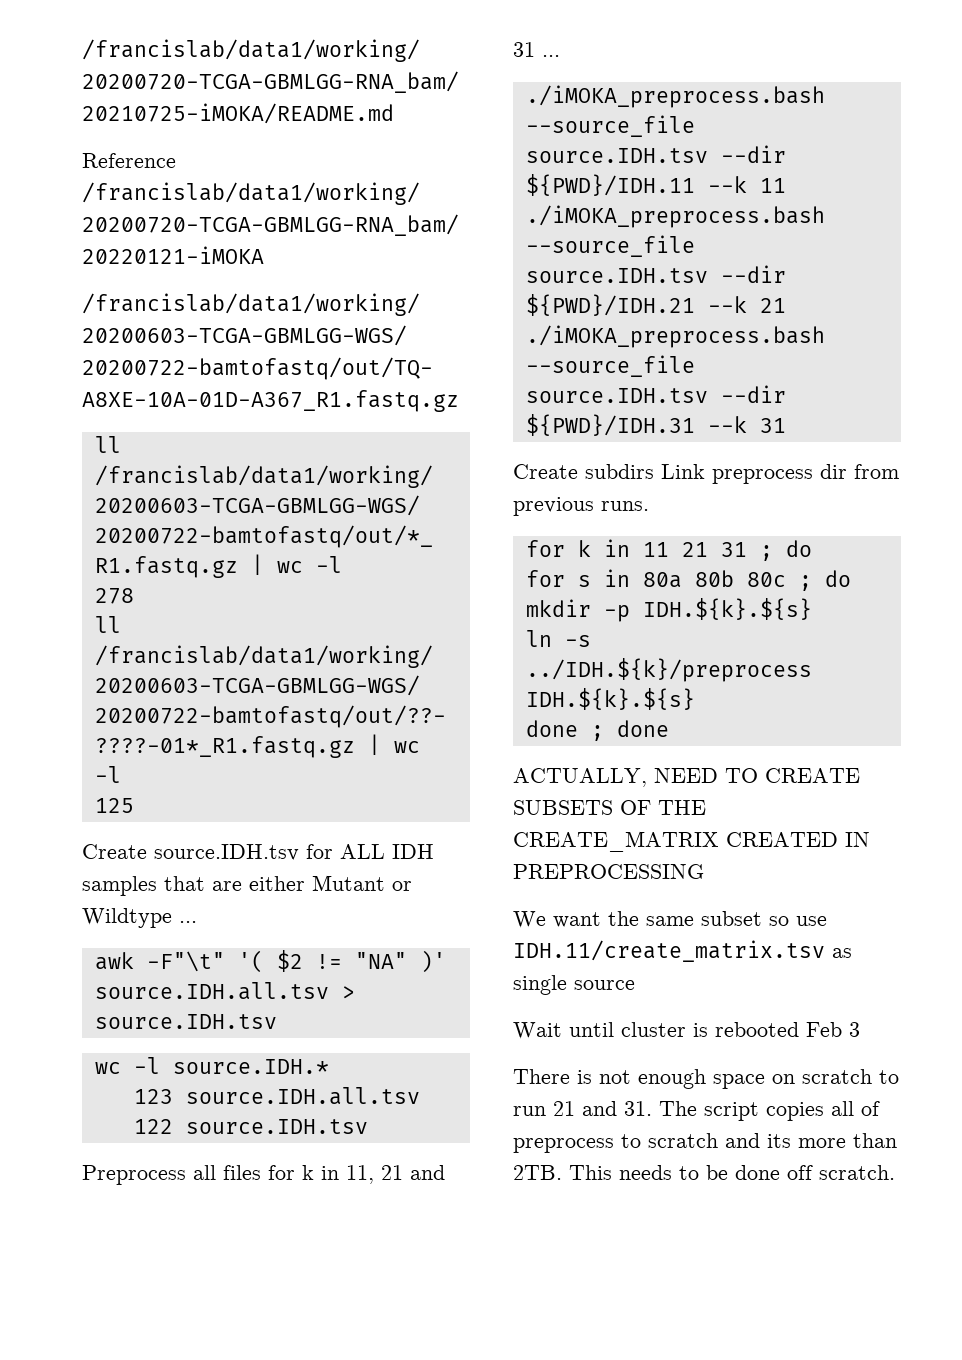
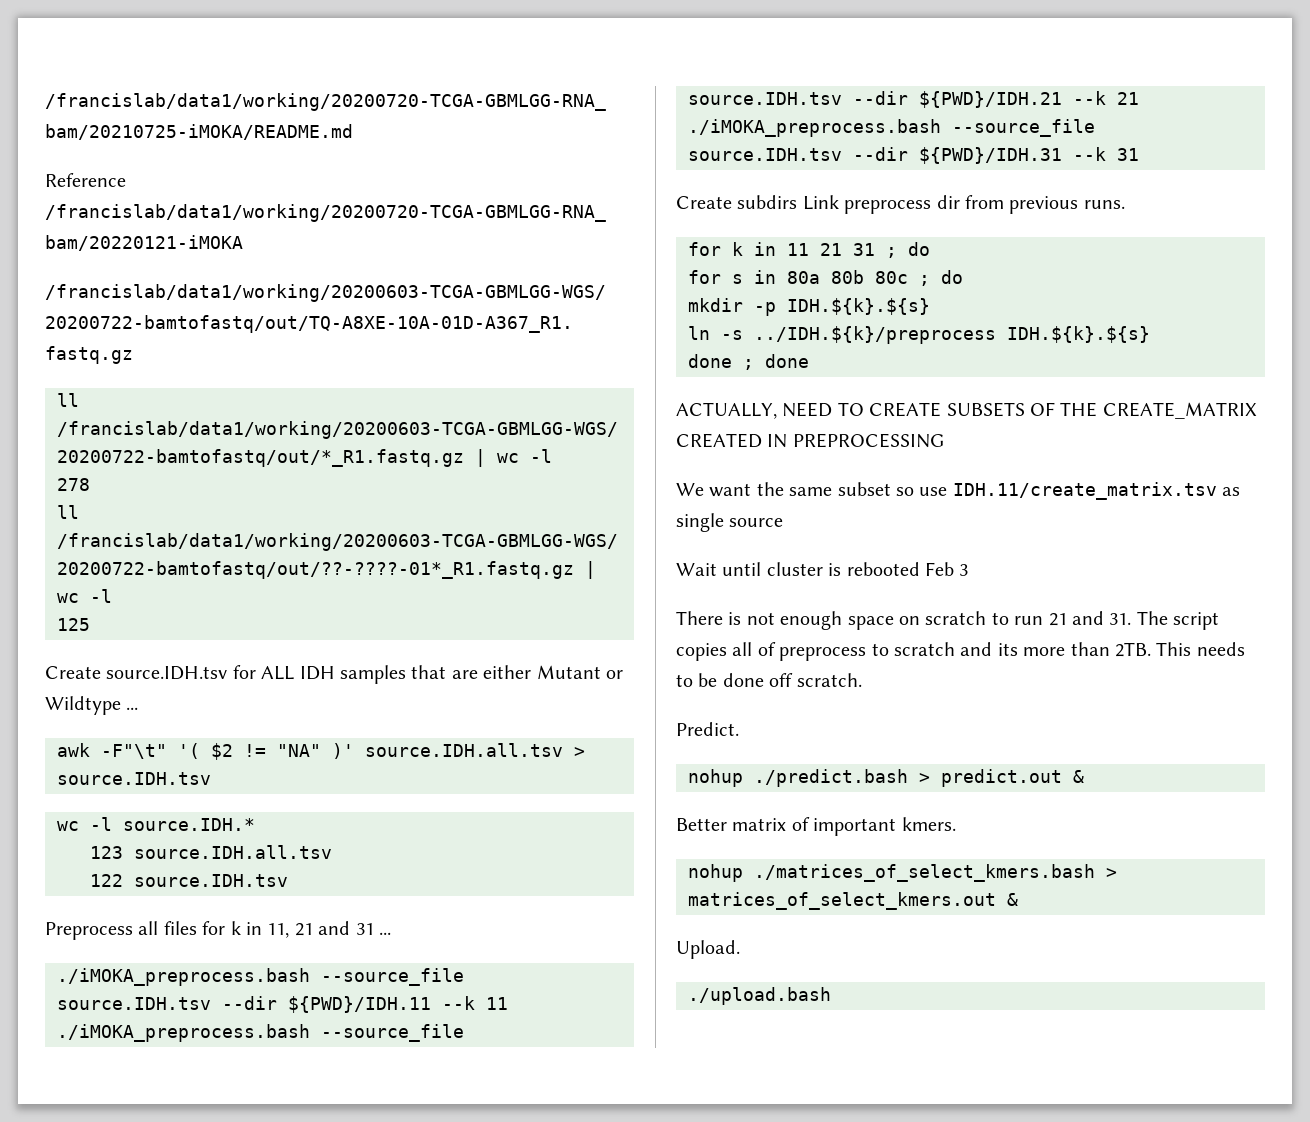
(895, 1172) none -> [676,722,739,736] [688,769,1084,787] [676,817,956,836] [688,864,1117,882] [688,892,1018,910] [676,940,740,959] [688,987,831,1005] // Predict. // nohup ./predict.bash > predict.out & // Better matrix of important kmers. // nohup ./matrices_of_select_kmers.bash > matrices_of_select_kmers.out & // Upload. // ./upload.bash

